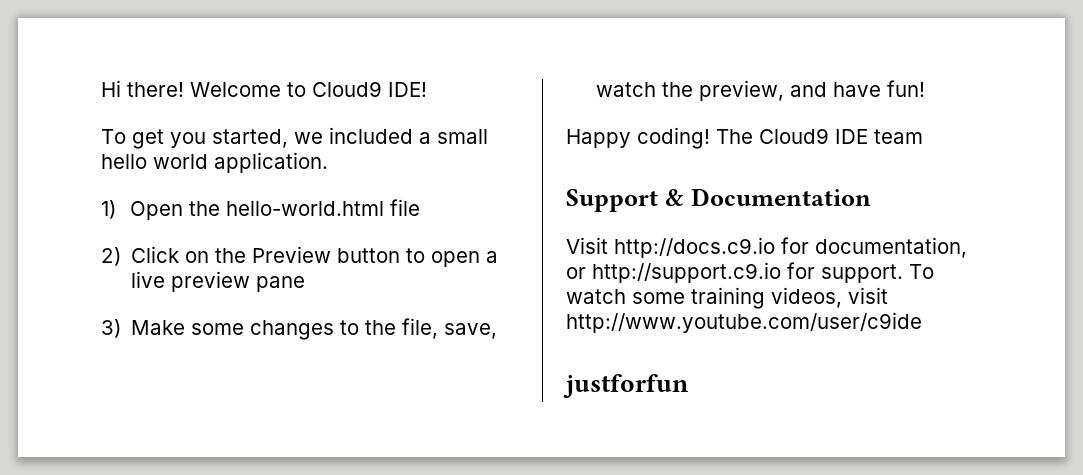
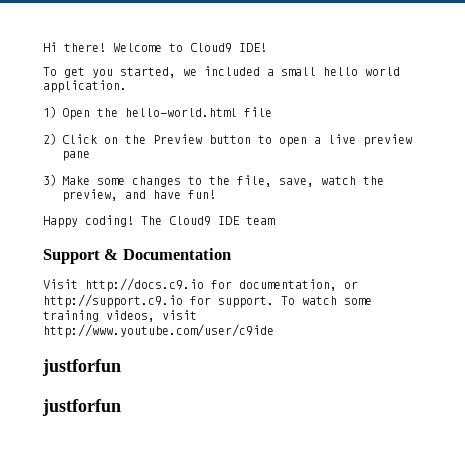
(689, 386) none -> [42,399,121,416] // justforfun

